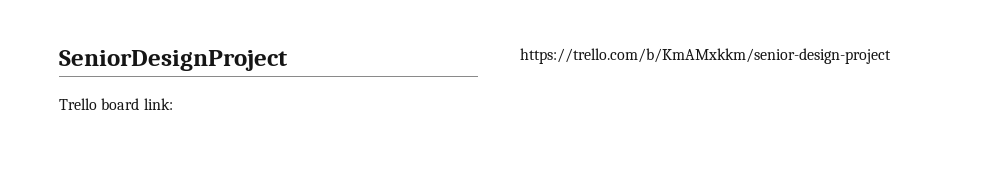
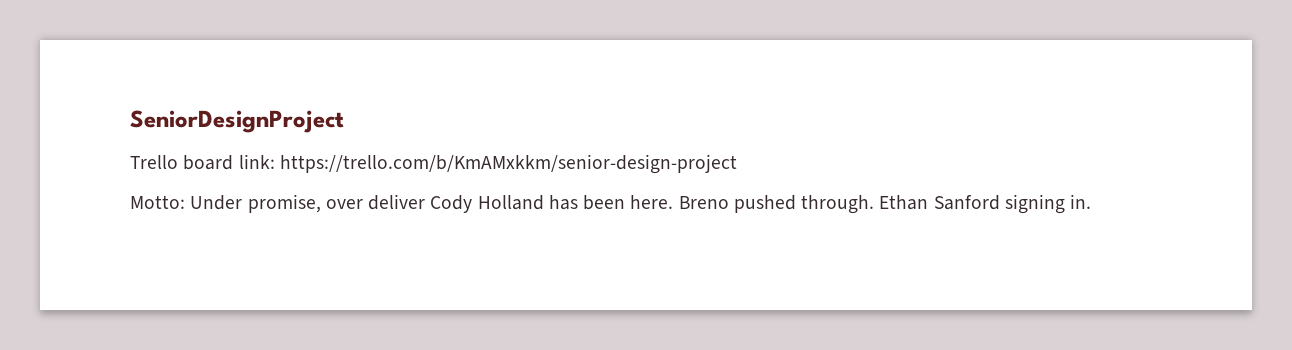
(891, 56) none -> [130,194,1092,214] // Motto: Under promise, over deliver Cody Holland has been here. Breno pushed through. Ethan Sanford signing in.

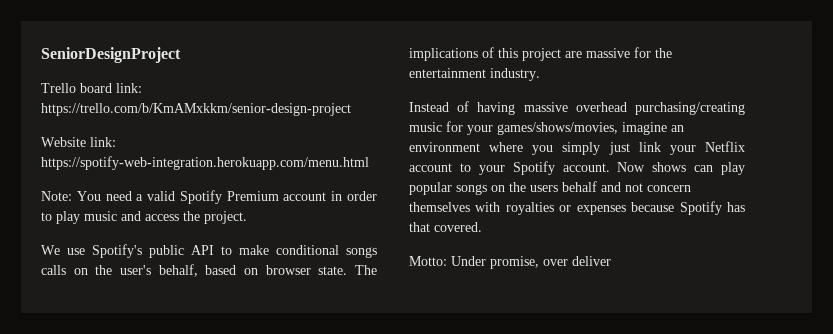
(737, 164) none -> [41,137,116,147] [41,156,369,170] [41,190,377,204] [41,211,247,224] [41,244,377,258] [41,264,377,277] [409,47,672,61] [409,68,540,81] [409,101,745,115] [409,121,684,135] [409,141,745,155] [409,161,745,175] [409,181,691,195] [409,201,745,215] [409,222,482,232] // Website link: https://spotify-web-integration.herokuapp.com/menu.html // Note: You need a valid Spotify Premium account in order to play music and access the project. // We use Spotify's public API to make conditional songs calls on the user's behalf, based on browser state. The implications of this project are massive for the entertainment industry. // Instead of having massive overhead purchasing/creating music for your games/shows/movies, imagine an environment where you simply just link your Netflix account to your Spotify account. Now shows can play popular songs on the users behalf and not concern themselves with royalties or expenses because Spotify has that covered.
[430,194,1092,214] Cody Holland has been here. Breno pushed through. Ethan Sanford signing in. -> (611, 261) none

